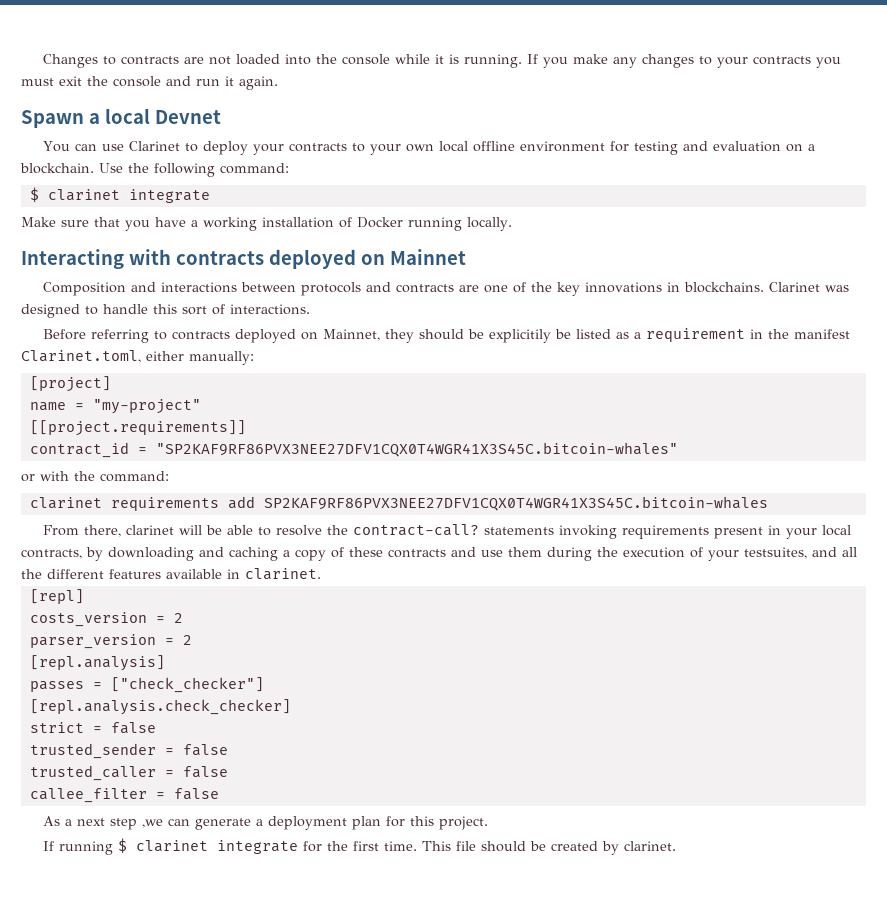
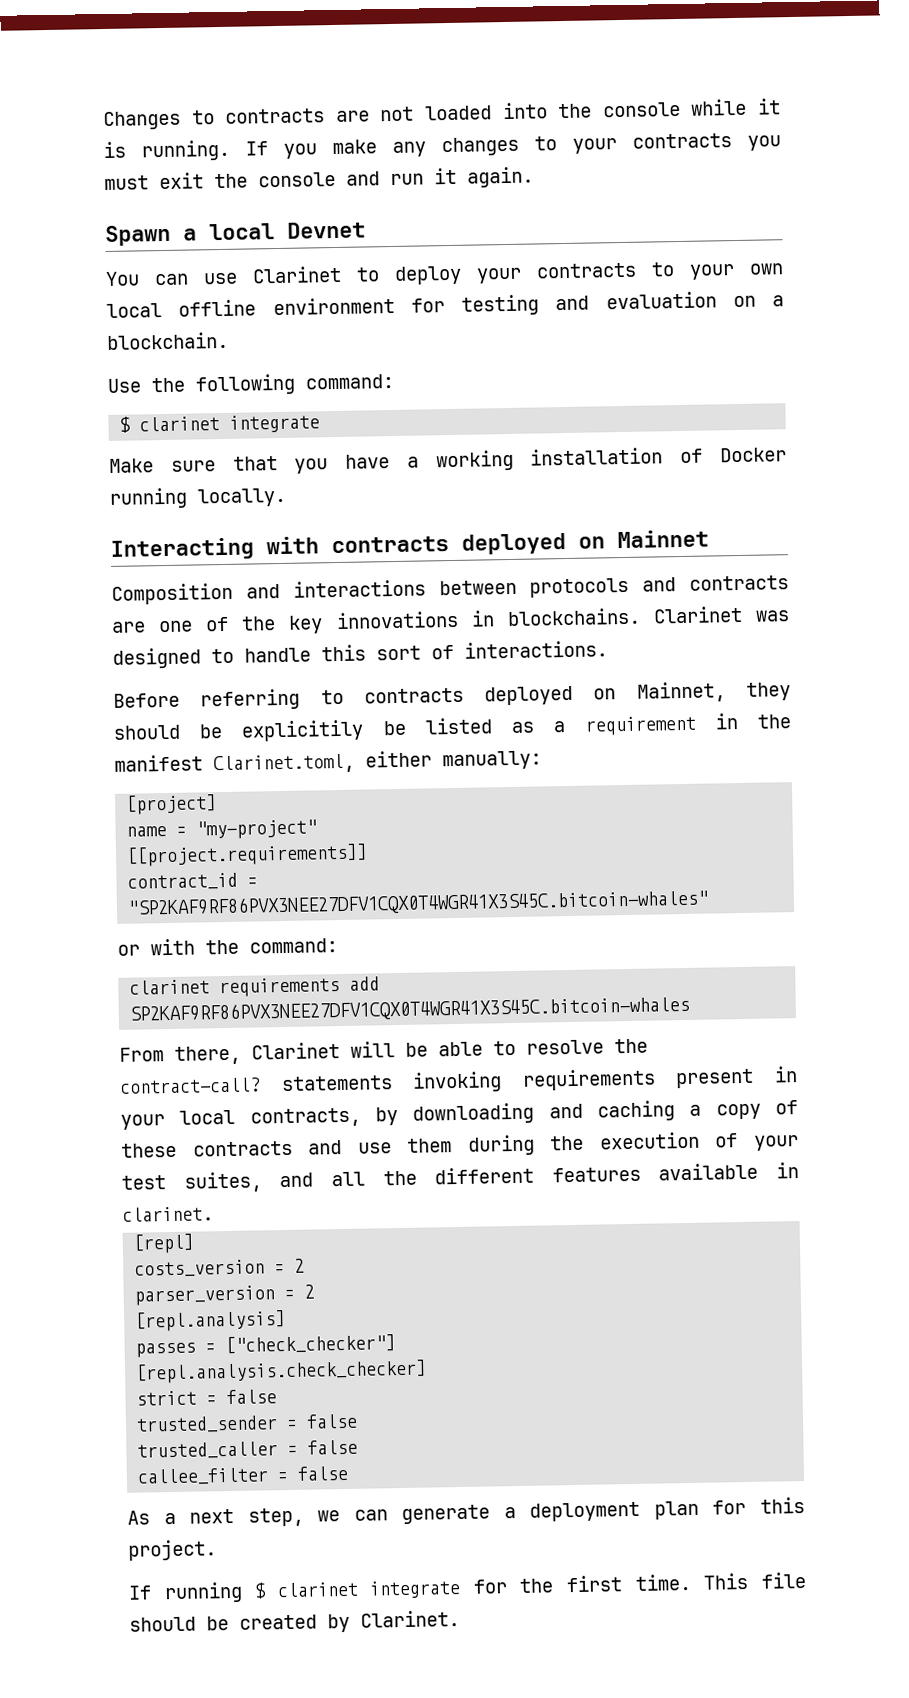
(94, 168) none -> (229, 340) //
[126,525,175,535] clarinet -> [251,1042,340,1060] Clarinet
[744,547,807,559] testsuites, -> [121,1171,262,1193] test suites,
[110,818,164,830] step ,we -> [247,1507,341,1527] step, we
[624,841,677,851] clarinet. -> [360,1610,460,1628] Clarinet.

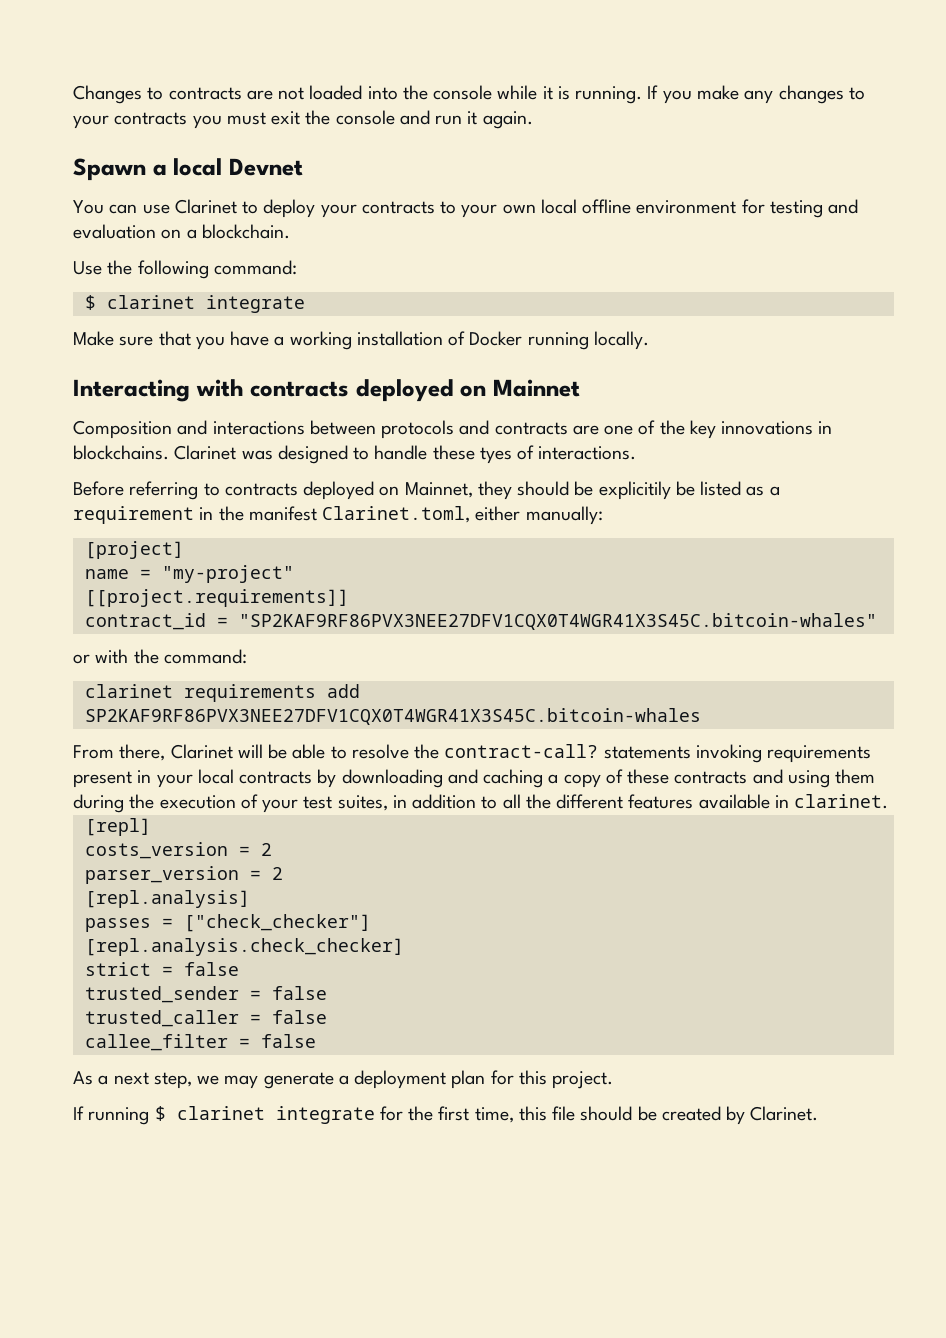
[321,644,421,662] this sort -> [432,445,512,464] these tyes
[249,1107,361,1128] contracts, -> [239,771,313,784] contracts
[357,1142,392,1154] use -> [787,770,830,788] using
[279,1172,314,1188] and -> [392,794,498,809] in addition to
[353,1509,388,1521] can -> [224,1075,259,1089] may
[634,1572,749,1591] time. This -> [474,1106,547,1123] time, this

